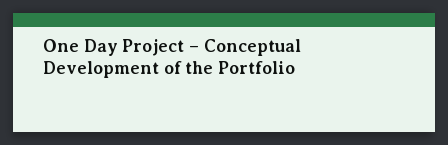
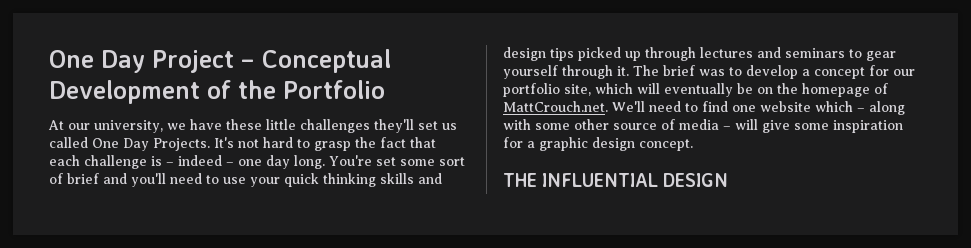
(296, 67) none -> [48,119,457,133] [49,137,436,151] [49,155,465,169] [49,173,442,187] [503,47,896,61] [503,65,915,79] [503,83,888,97] [503,101,905,115] [503,119,903,133] [503,137,693,151] [503,173,729,187] // At our university, we have these little challenges they'll set us called One Day Projects. It's not hard to grasp the fact that each challenge is – indeed – one day long. You're set some sort of brief and you'll need to use your quick thinking skills and design tips picked up through lectures and seminars to gear yourself through it. The brief was to develop a concept for our portfolio site, which will eventually be on the homepage of MattCrouch.net. We'll need to find one website which – along with some other source of media – will give some inspiration for a graphic design concept. // THE INFLUENTIAL DESIGN

